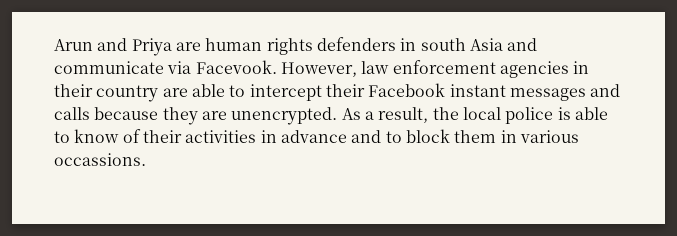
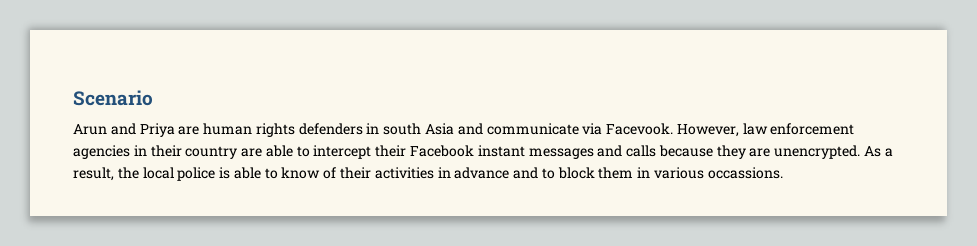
(54, 45) none -> [73,90,153,106] Scenario //

